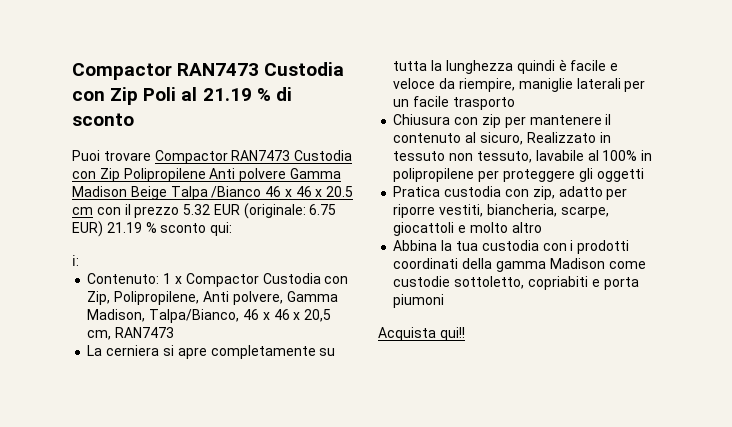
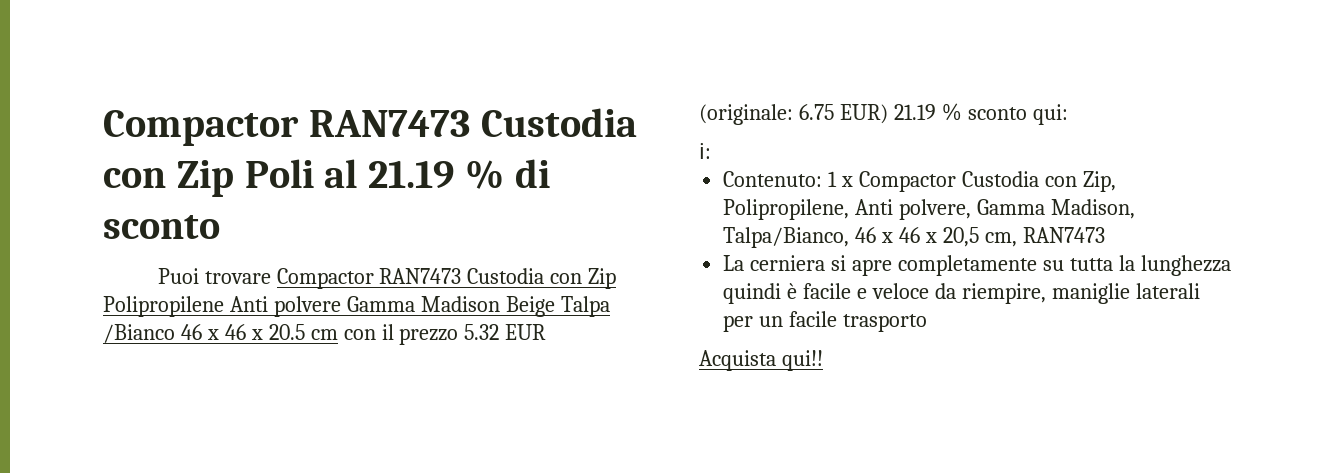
[393,114,612,128] [393,132,611,145] [393,150,653,163] [393,168,644,182] [393,186,628,200] [393,204,609,218] [393,222,542,236] [393,240,630,254] [393,258,646,272] [393,276,639,290] [393,294,445,308] // Chiusura con zip per mantenere il contenuto al sicuro, Realizzato in tessuto non tessuto, lavabile al 100% in polipropilene per proteggere gli oggetti // Pratica custodia con zip, adatto per riporre vestiti, biancheria, scarpe, giocattoli e molto altro // Abbina la tua custodia con i prodotti coordinati della gamma Madison come custodie sottoletto, copriabiti e porta piumoni -> (928, 323) none

